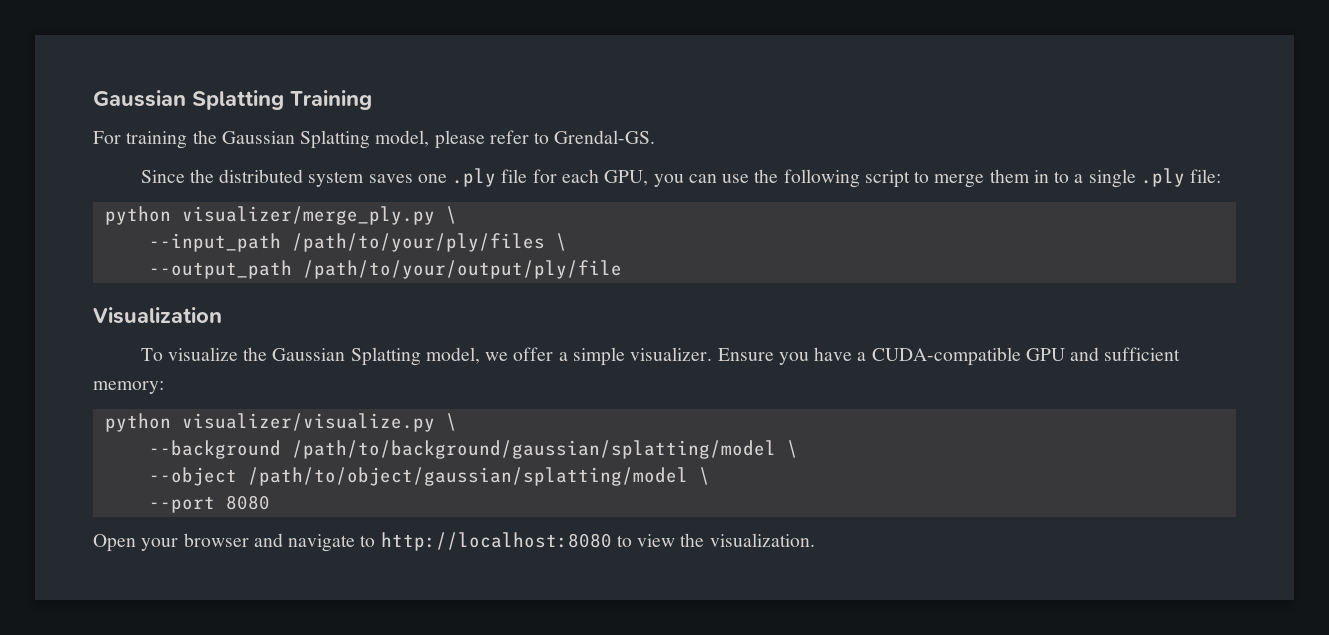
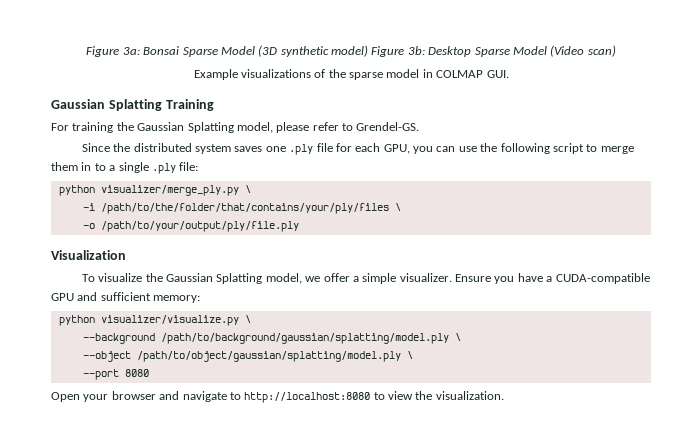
(93, 98) none -> [86,45,616,57] [193,69,509,80] Figure 3a: Bonsai Sparse Model (3D synthetic model) Figure 3b: Desktop Sparse Model (Video scan) // Example visualizations of the sparse model in COLMAP GUI. //
[554,130,656,144] Grendal-GS. -> [356,122,420,131] Grendel-GS.
[148,233,567,252] [148,260,622,279] --input_path /path/to/your/ply/files \ // --output_path /path/to/your/output/ply/file -> [82,203,401,214] [82,221,299,232] -i /path/to/the/folder/that/contains/your/ply/files \ // -o /path/to/your/output/ply/file.ply
[291,440,776,459] /path/to/background/gaussian/splatting/model -> [160,333,449,344] /path/to/background/gaussian/splatting/model.ply
[247,467,688,486] /path/to/object/gaussian/splatting/model -> [136,351,401,362] /path/to/object/gaussian/splatting/model.ply

